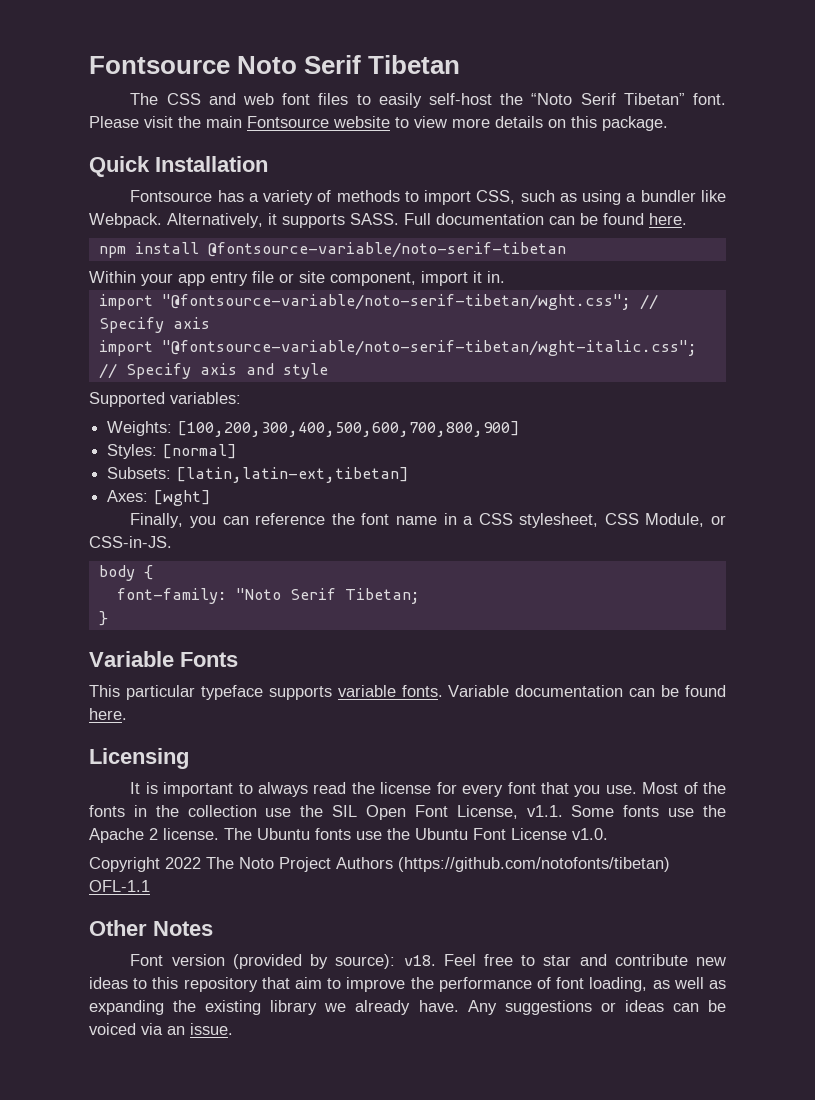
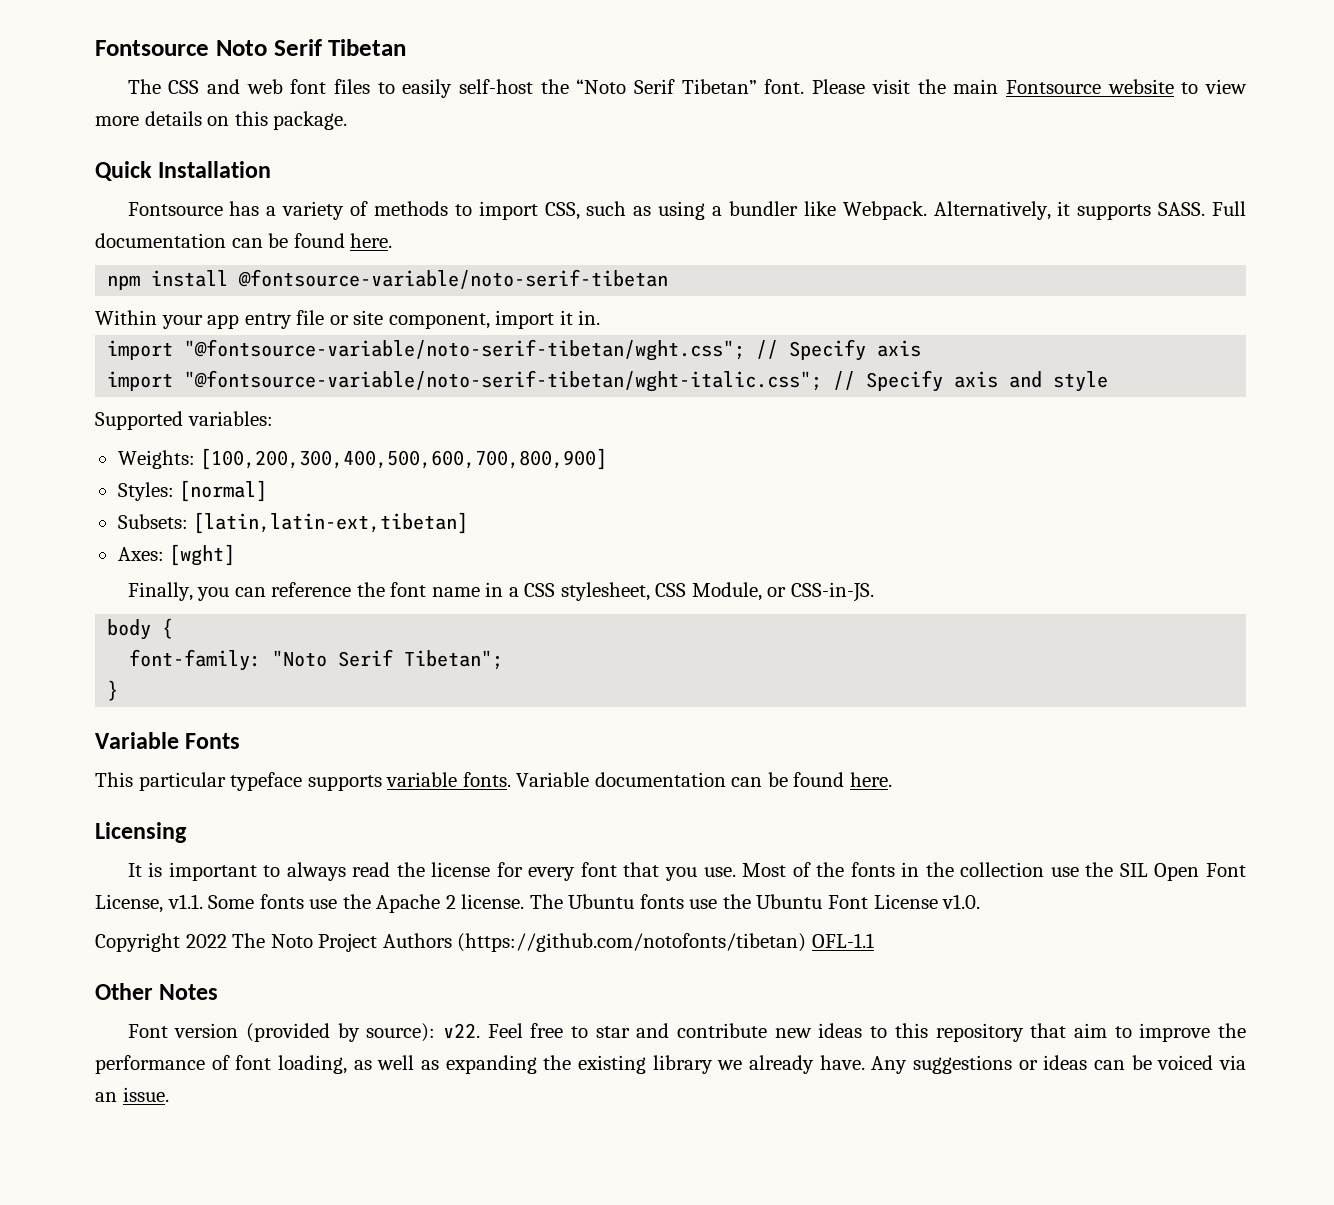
[344,588,420,604] Tibetan; -> [404,650,504,670] Tibetan";
[403,955,436,966] v18. -> [442,1023,480,1038] v22.

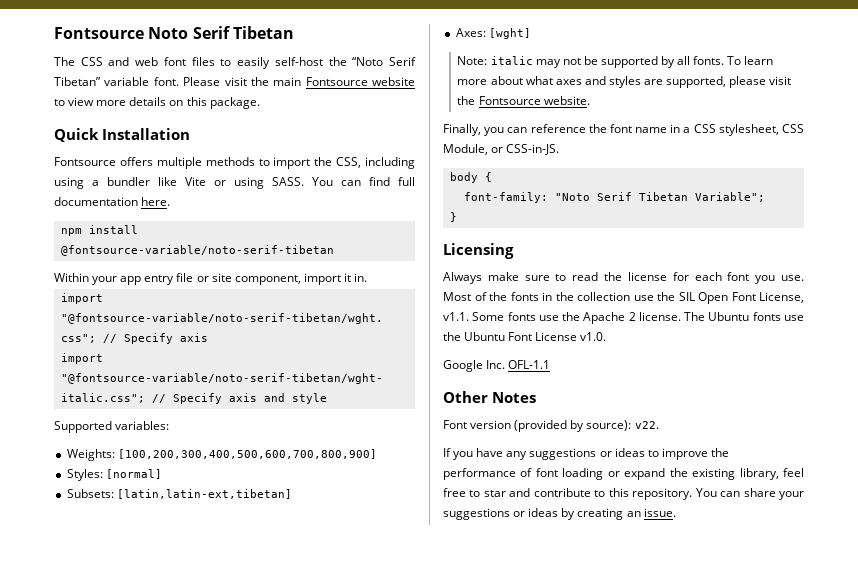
(757, 86) none -> [104,77,150,86] variable
[229,201,1246,220] [95,233,345,248] has a variety of methods to import CSS, such as using a bundler like Webpack. Alternatively, it supports SASS. Full documentation can be found -> [119,157,415,169] [54,177,415,189] [54,197,138,206] offers multiple methods to import the CSS, including using a bundler like Vite or using SASS. You can find full documentation
(236, 555) none -> [457,56,774,68] [457,76,792,88] [457,96,590,105] // Note: italic may not be supported by all fonts. To learn more about what axes and styles are supported, please visit the Fontsource website.
[404,650,504,670] Tibetan"; -> [638,192,765,202] Tibetan Variable";
[95,732,241,749] [95,772,892,791] [95,822,187,843] [127,862,346,881] Variable Fonts // This particular typeface supports variable fonts. Variable documentation can be found here. // Licensing // It is important to always -> [443,243,514,259] [443,272,567,284] Licensing // Always make sure to
[528,862,660,881] every font that -> [694,272,750,281] each font
[95,933,807,952] Copyright 2022 The Noto Project Authors (https://github.com/notofonts/tibetan) -> [443,360,506,372] Google Inc.
[487,1023,1107,1042] Feel free to star and contribute new ideas to this repository that aim -> [443,448,645,460] // If you have any suggestions or ideas
[278,1055,1247,1074] loading, as well as expanding the existing library we already have. Any suggestions or ideas can be voiced via -> [562,468,804,480] [443,488,804,500] [443,508,624,520] loading or expand the existing library, feel free to star and contribute to this repository. You can share your suggestions or ideas by creating

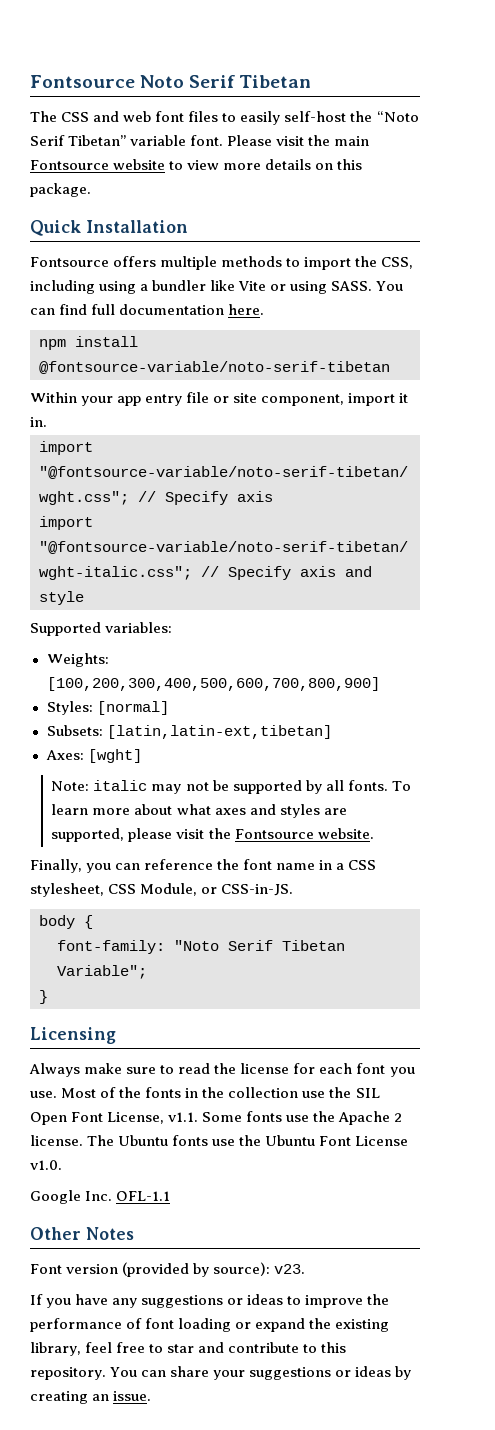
[634,421,659,429] v22. -> [274,1264,306,1274] v23.

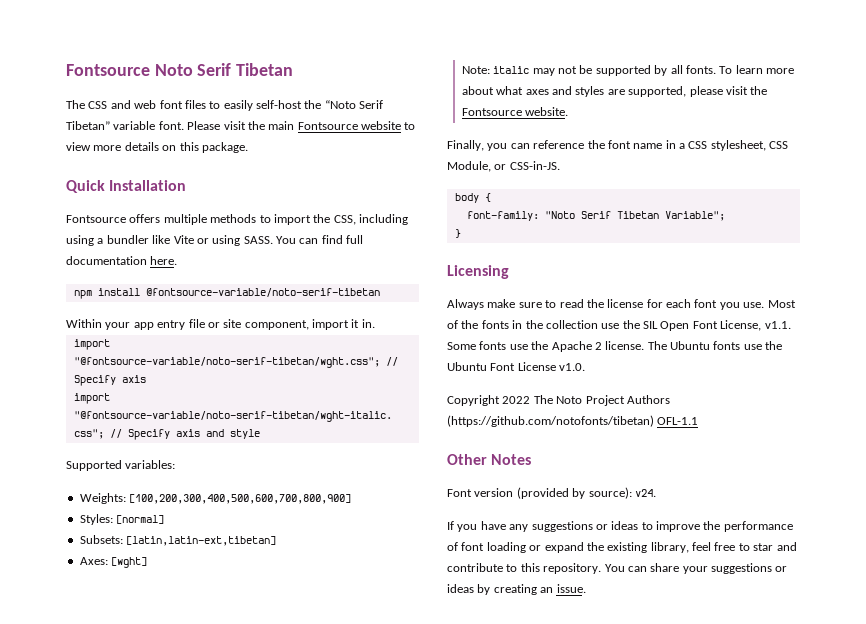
[30,1190,113,1204] Google Inc. -> [447,395,670,406] [447,415,654,427] Copyright 2022 The Noto Project Authors (https://github.com/notofonts/tibetan)
[274,1264,306,1274] v23. -> [634,489,656,497] v24.

